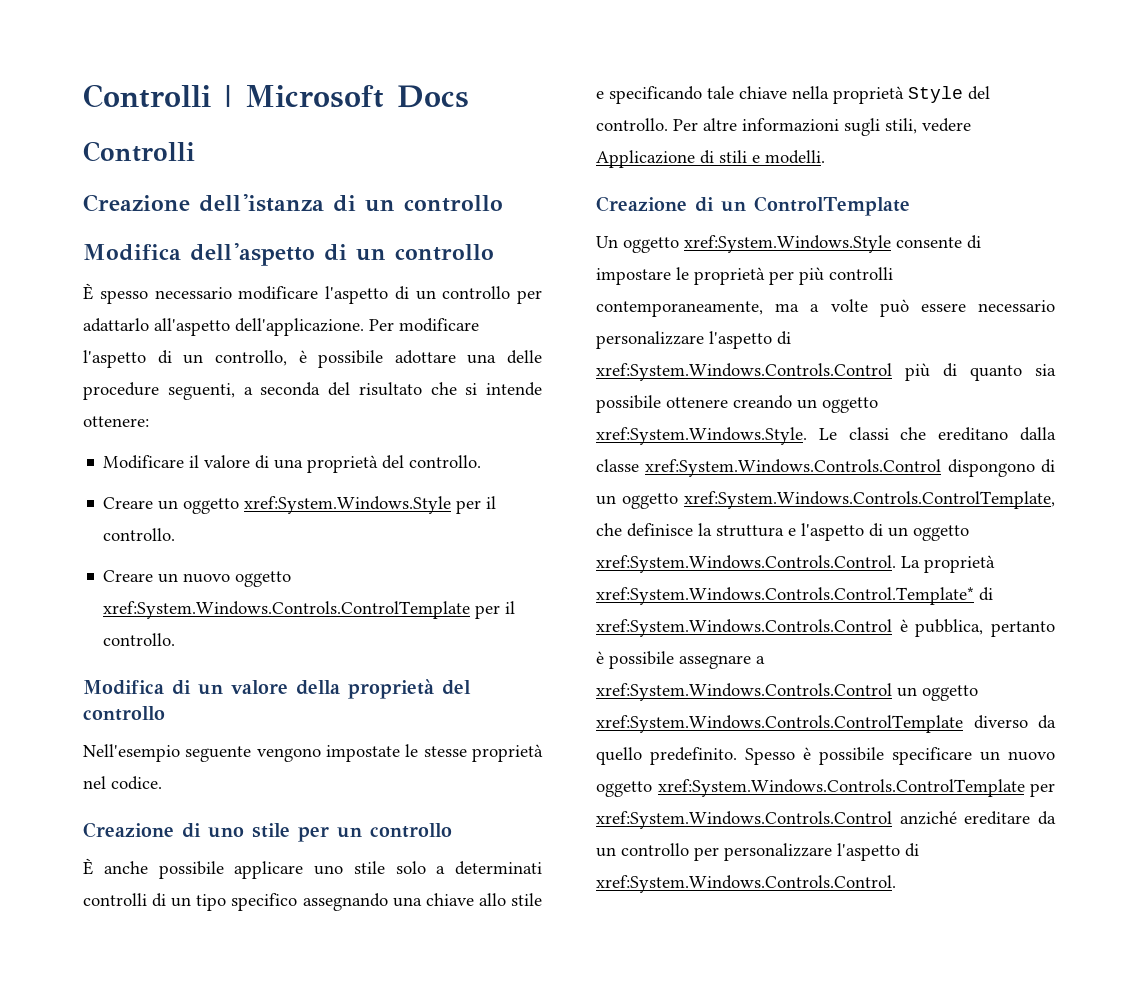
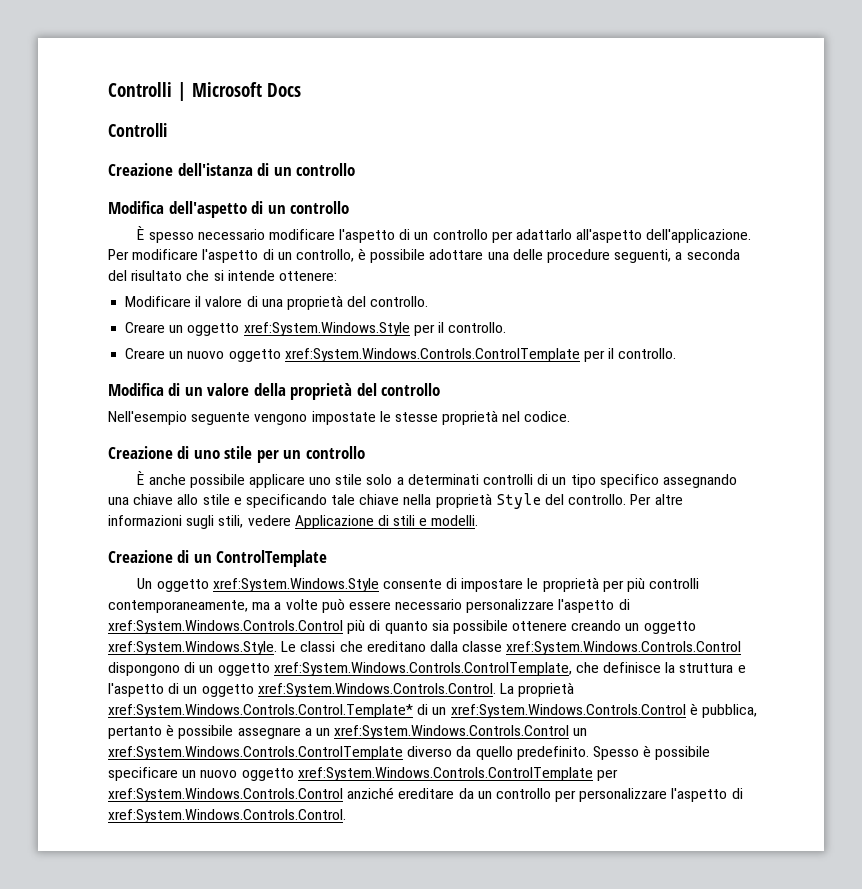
(993, 594) none -> [432,707,447,715] un
(765, 660) none -> [315,728,330,736] un
[922,685,978,701] oggetto -> (588, 732) none

